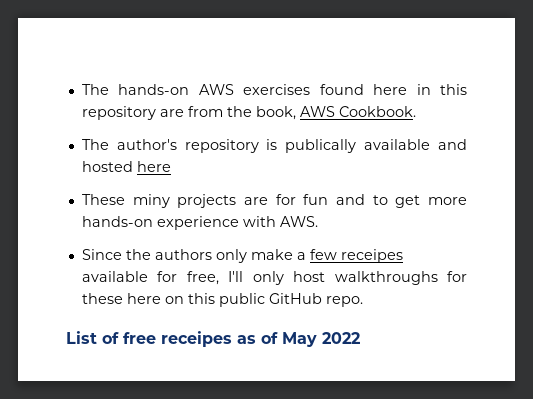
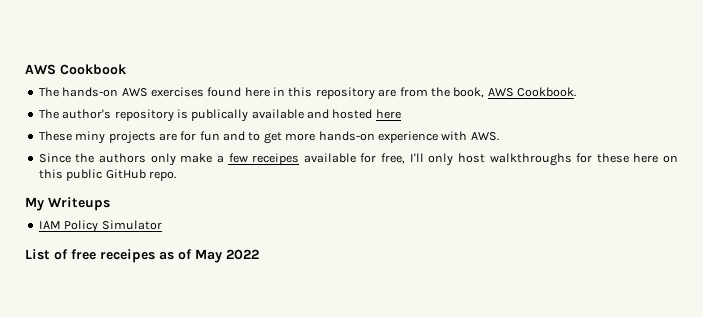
(81, 89) none -> [25,64,127,75] AWS Cookbook //
(363, 301) none -> [25,197,110,211] [38,220,162,233] // My Writeups // IAM Policy Simulator

